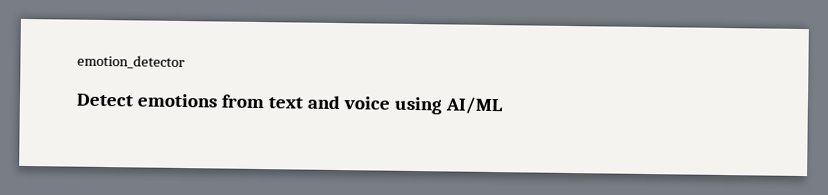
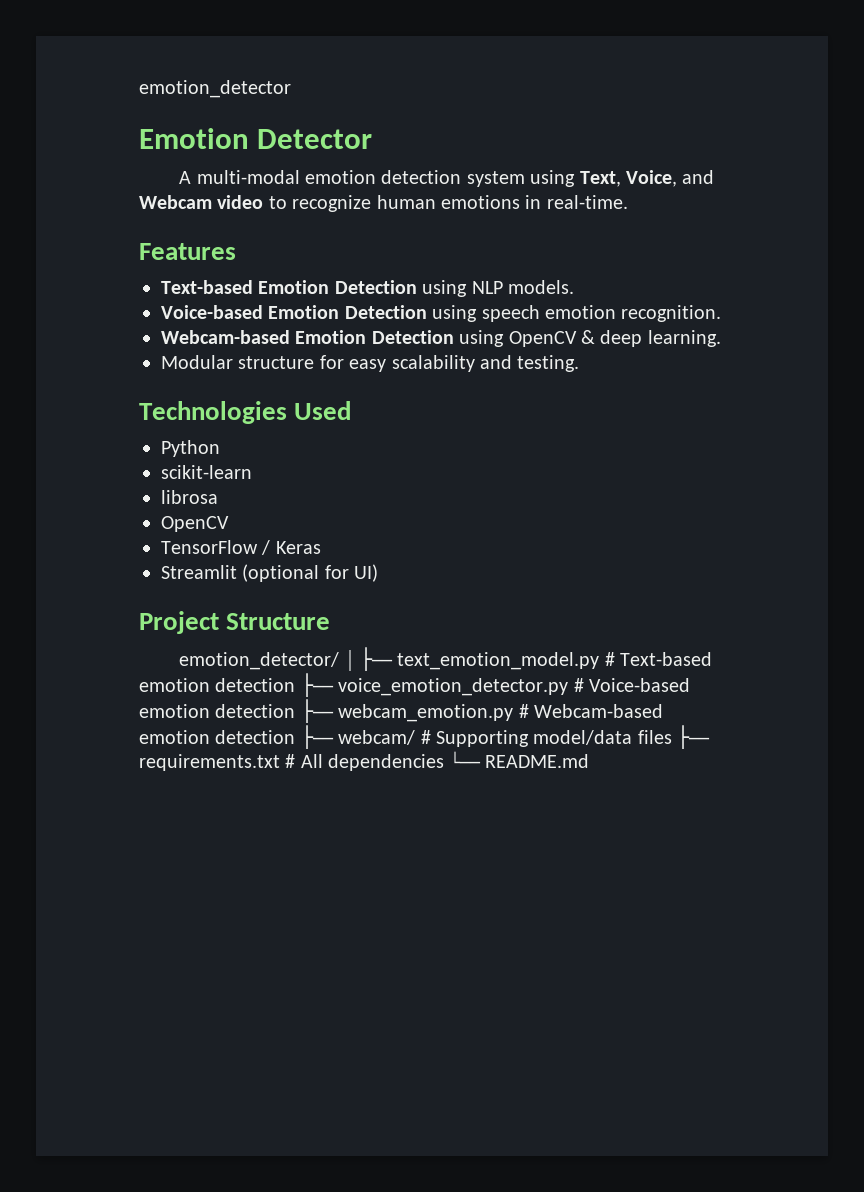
[76,93,504,115] Detect emotions from text and voice using AI/ML -> [139,128,373,149] [179,170,715,187] [139,195,628,212] [139,243,236,260] [161,280,574,297] [161,305,722,322] [161,330,721,347] [161,355,580,372] [139,401,352,424] [161,440,220,457] [161,465,252,479] [161,490,218,504] [161,516,229,532] [161,540,321,555] [161,564,379,582] [139,611,331,634] [179,647,713,671] [139,673,690,697] [139,699,663,723] [139,725,711,749] [139,751,589,771] Emotion Detector // A multi-modal emotion detection system using Text, Voice, and Webcam video to recognize human emotions in real-time. // Features // Text-based Emotion Detection using NLP models. // Voice-based Emotion Detection using speech emotion recognition. // Webcam-based Emotion Detection using OpenCV & deep learning. // Modular structure for easy scalability and testing. // Technologies Used // Python // scikit-learn // librosa // OpenCV // TensorFlow / Keras // Streamlit (optional for UI) // Project Structure // emotion_detector/ │ ├── text_emotion_model.py # Text-based emotion detection ├── voice_emotion_detector.py # Voice-based emotion detection ├── webcam_emotion.py # Webcam-based emotion detection ├── webcam/ # Supporting model/data files ├── requirements.txt # All dependencies └── README.md

